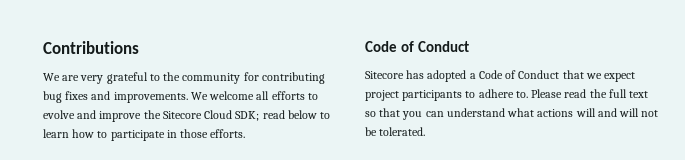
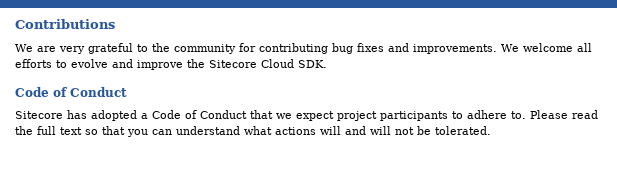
[235,110,331,121] [43,129,246,141] SDK; read below to learn how to participate in those efforts. -> [298,60,327,68] SDK.

